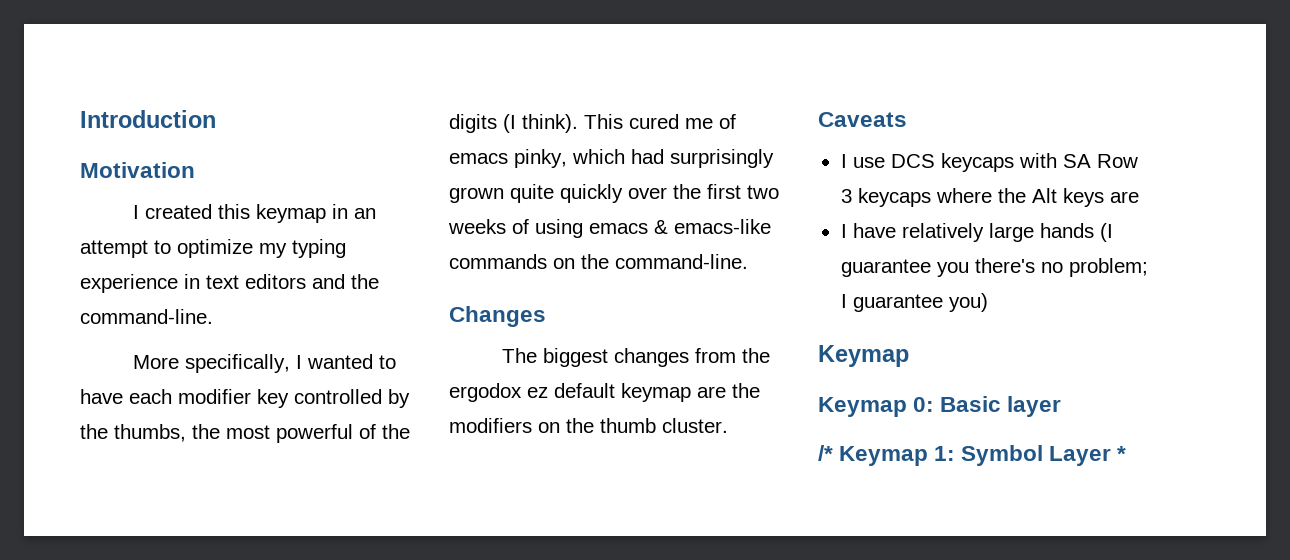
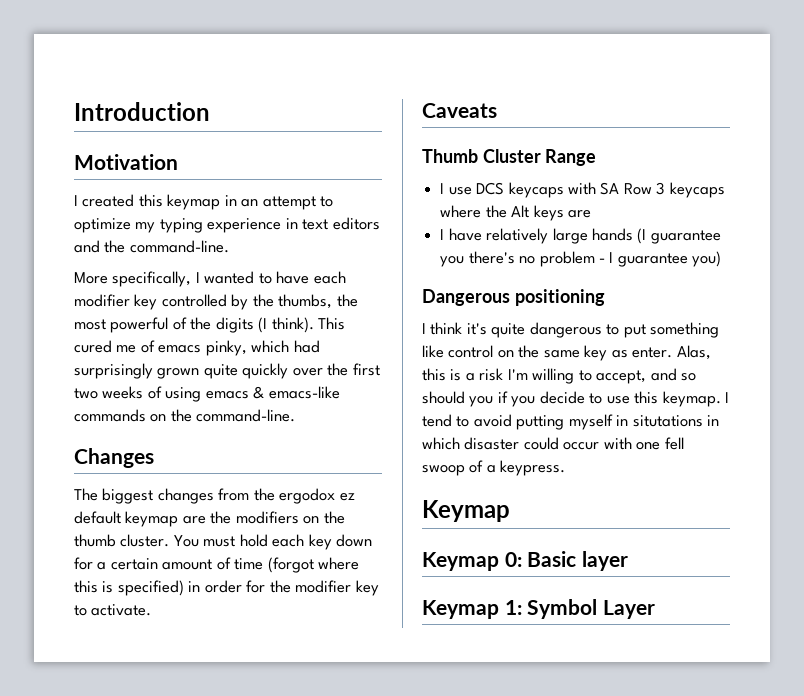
[818,112,907,127] // Caveats -> [173,534,373,550] [74,557,360,573] [74,580,379,596] [74,604,152,616] [422,103,497,118] [422,149,597,166] You must hold each key down for a certain amount of time (forgot where this is specified) in order for the modifier key to activate. // Caveats // Thumb Cluster Range
[1068,258,1148,277] problem; -> [539,251,605,267] problem -
(988, 302) none -> [422,289,605,306] [422,322,720,338] [422,345,711,361] [422,368,697,384] [422,391,730,407] [422,414,720,430] [422,437,684,450] [422,460,566,476] // Dangerous positioning // I think it's quite dangerous to put something like control on the same key as enter. Alas, this is a risk I'm willing to accept, and so should you if you decide to use this keymap. I tend to avoid putting myself in situtations in which disaster could occur with one fell swoop of a keypress.
[818,445,833,461] /* -> (628, 561) none
[1117,446,1127,461] * -> (655, 609) none

